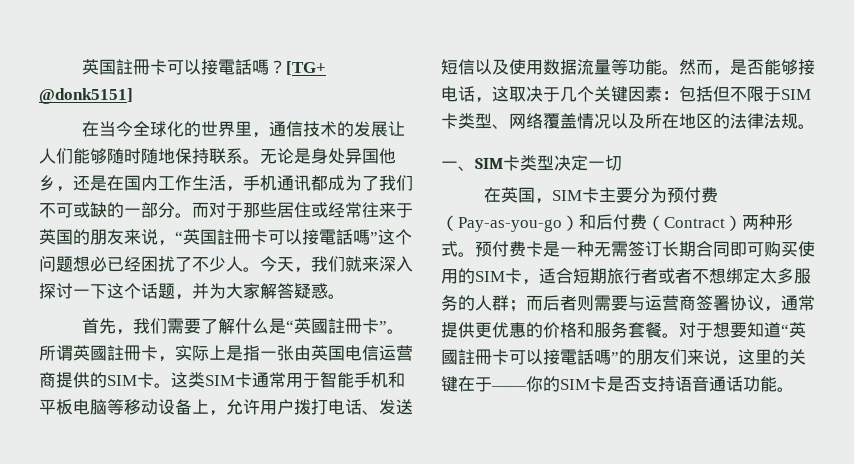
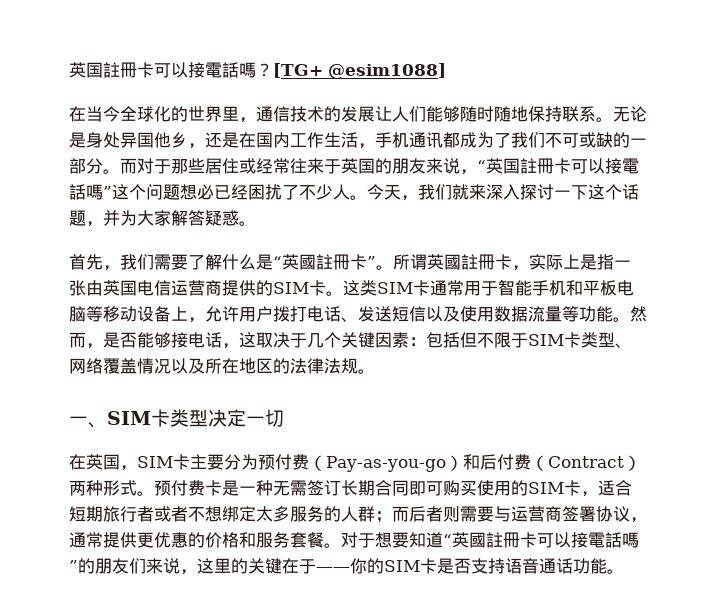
[39,88,133,104] @donk5151] -> [328,63,446,79] @esim1088]

